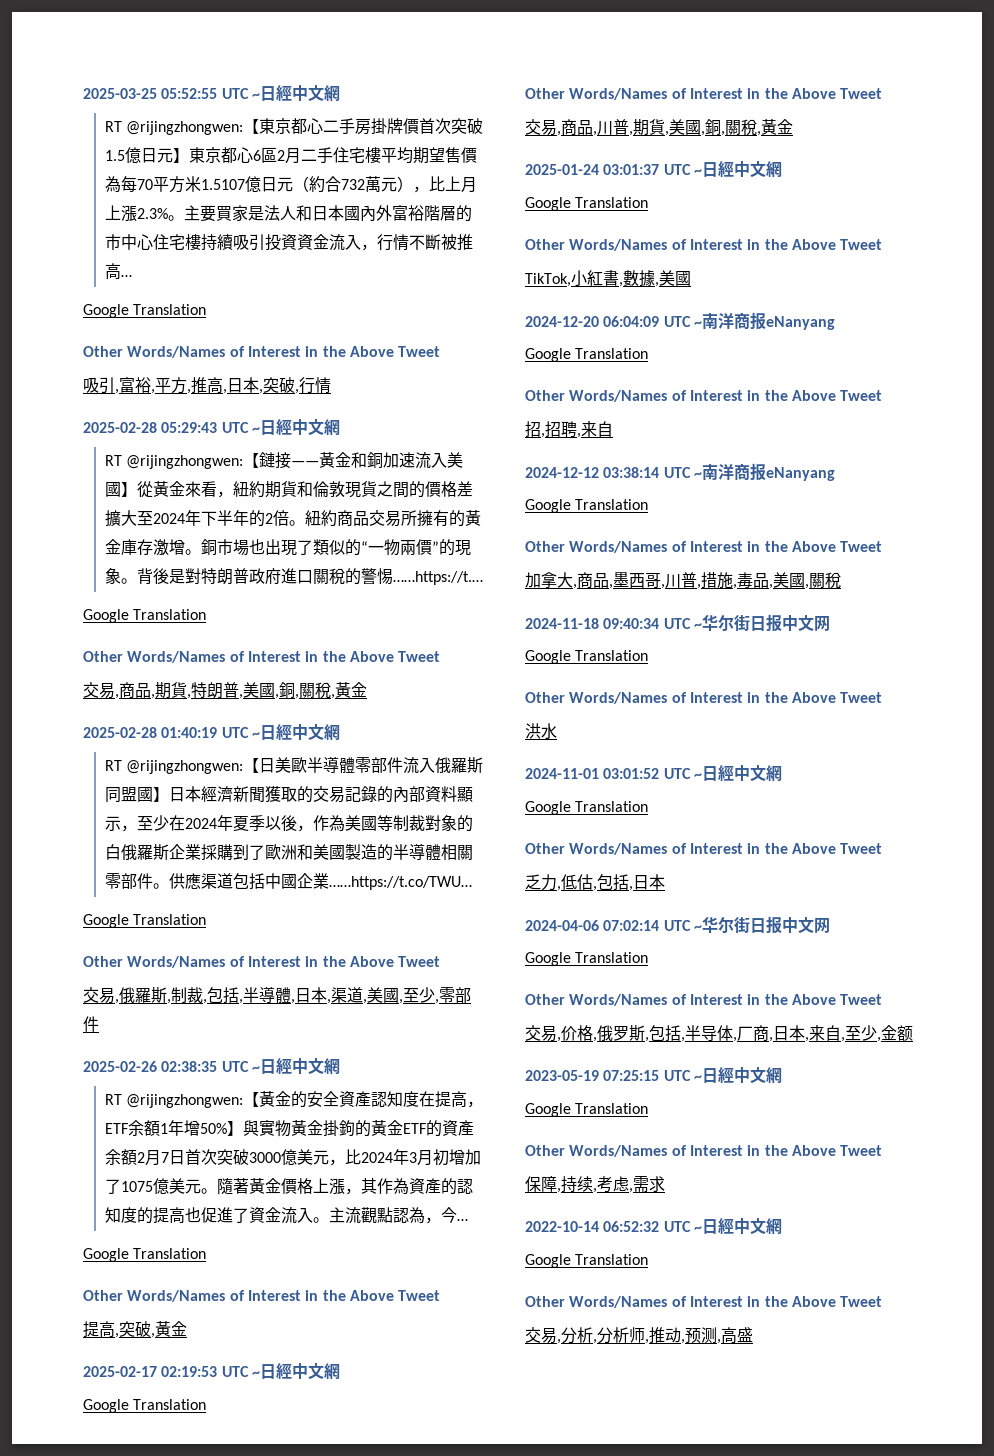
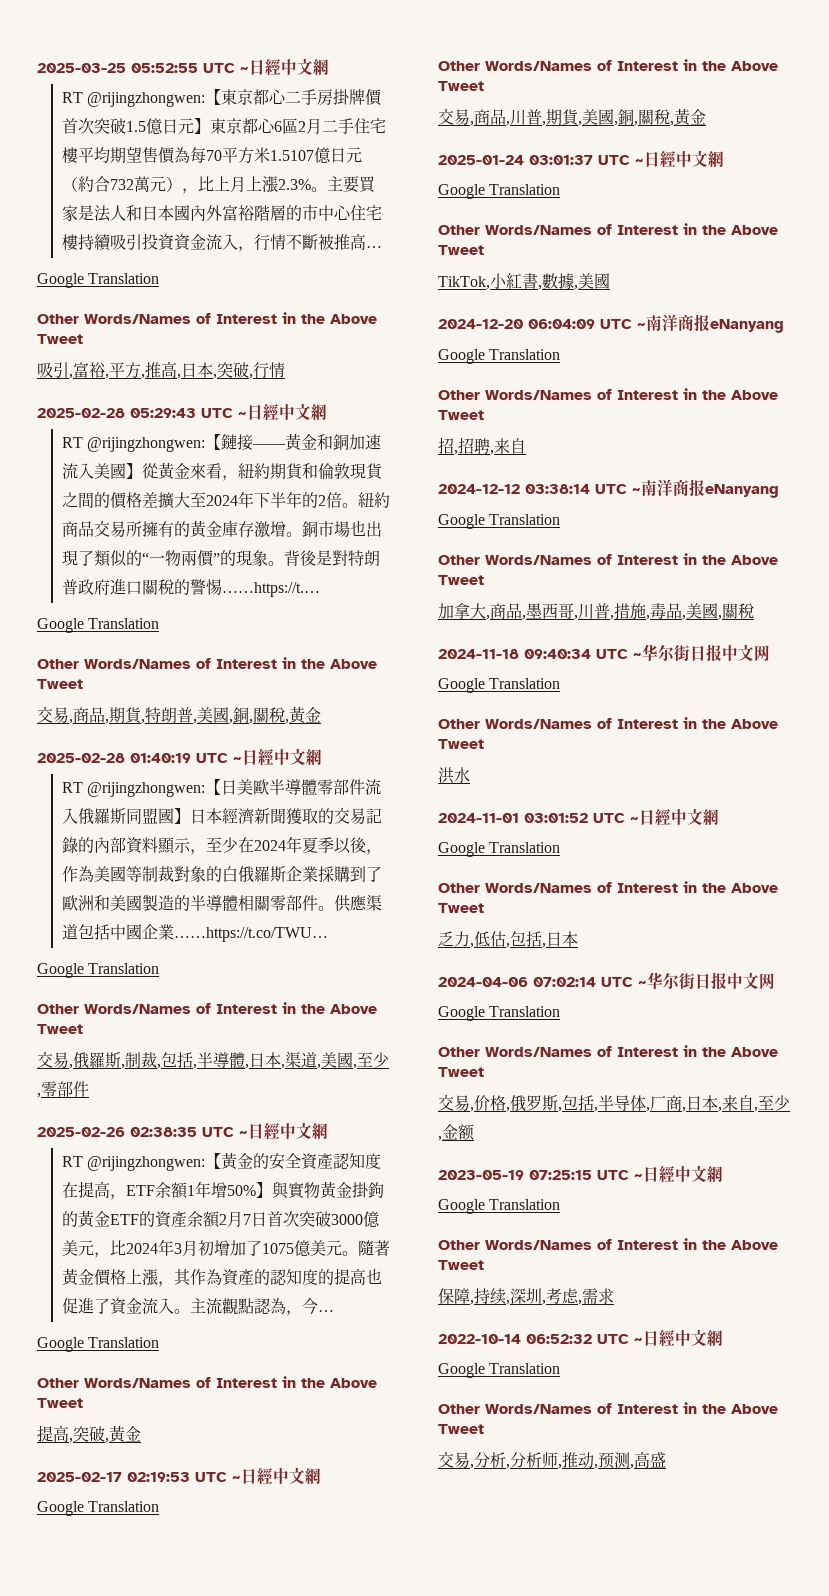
(597, 1190) none -> [510,1288,546,1305] 深圳,

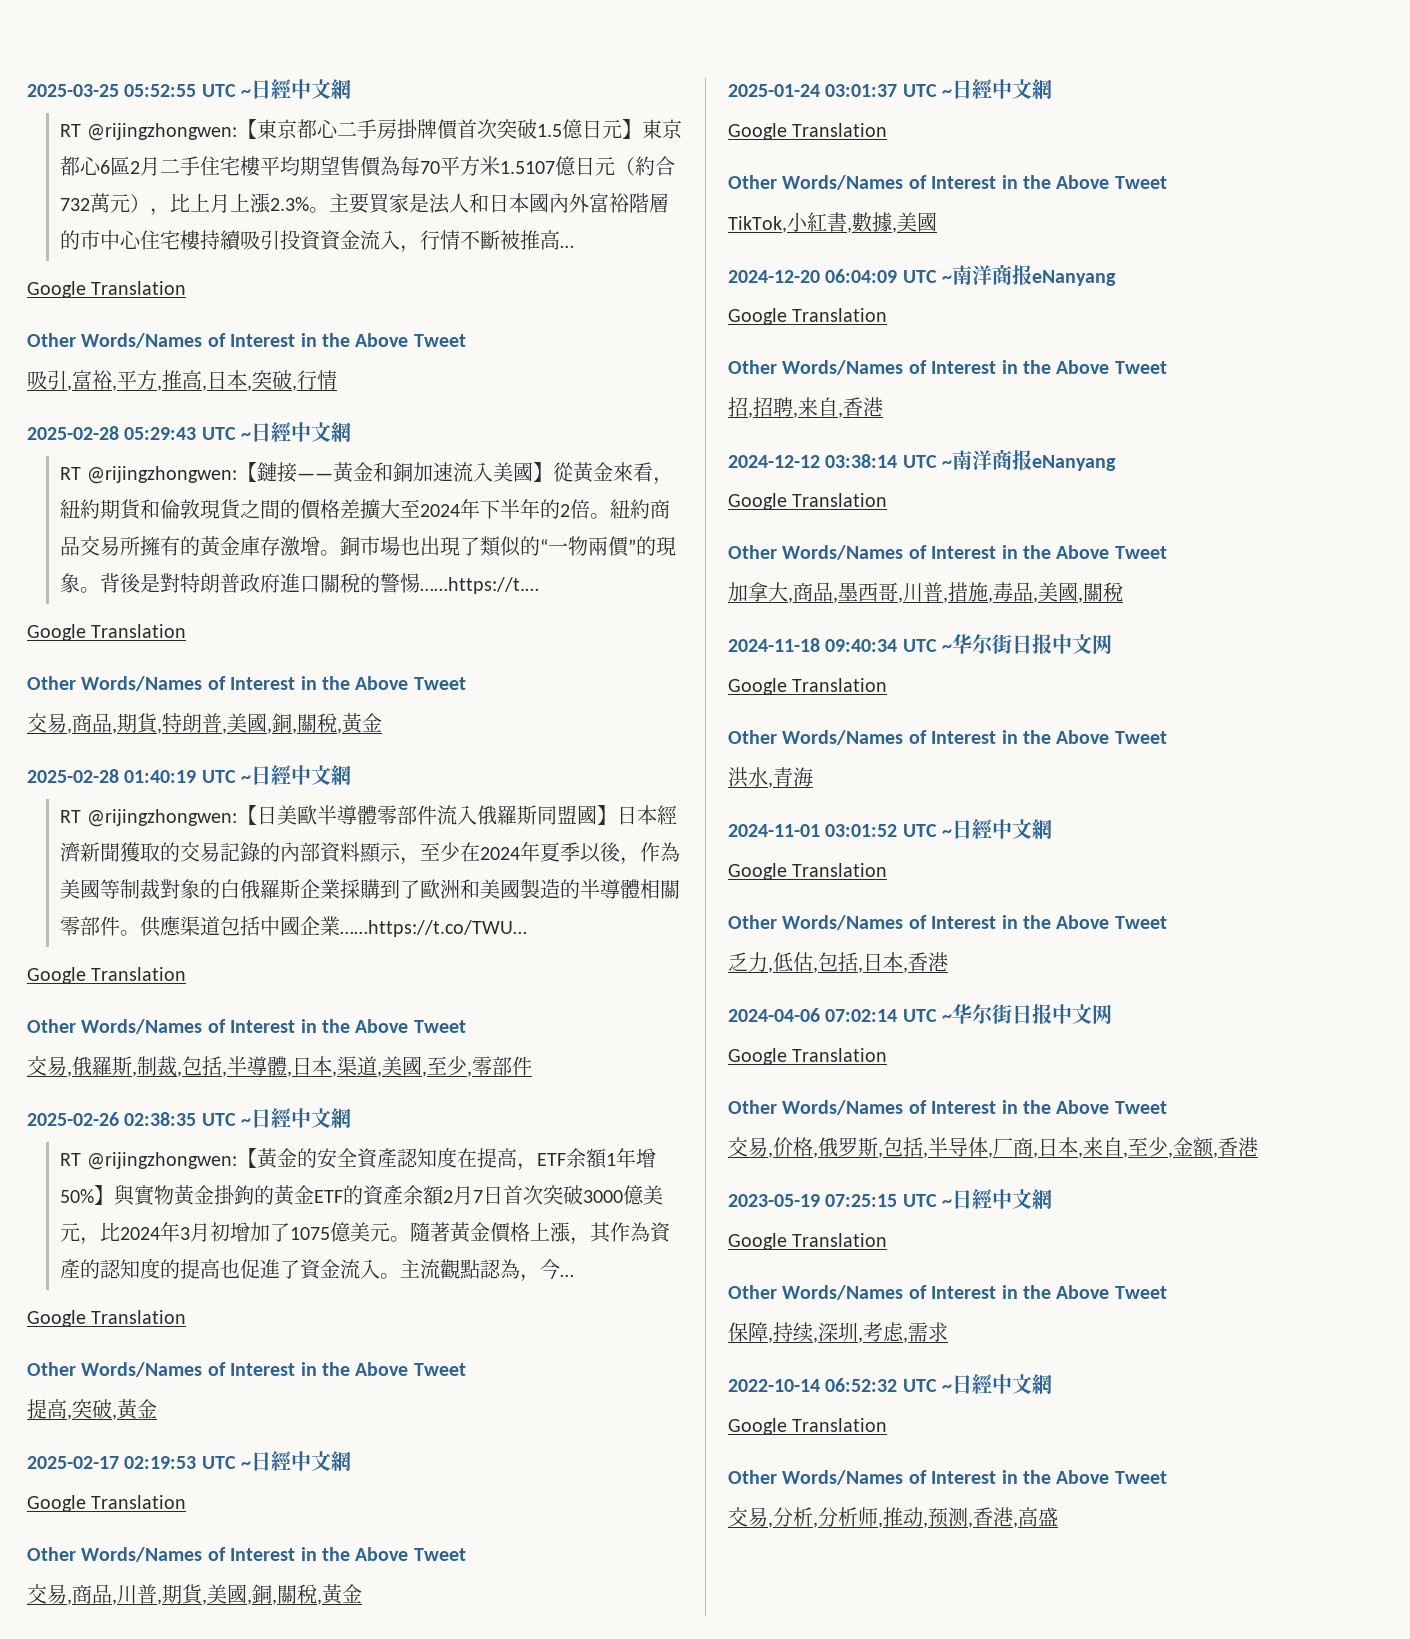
(526, 446) none -> [838,397,883,418] ,香港
(470, 775) none -> [768,767,813,788] ,青海
(578, 939) none -> [903,952,948,973] ,香港
(475, 1132) none -> [1213,1137,1258,1158] ,香港
(634, 1466) none -> [973,1507,1018,1528] 香港,

